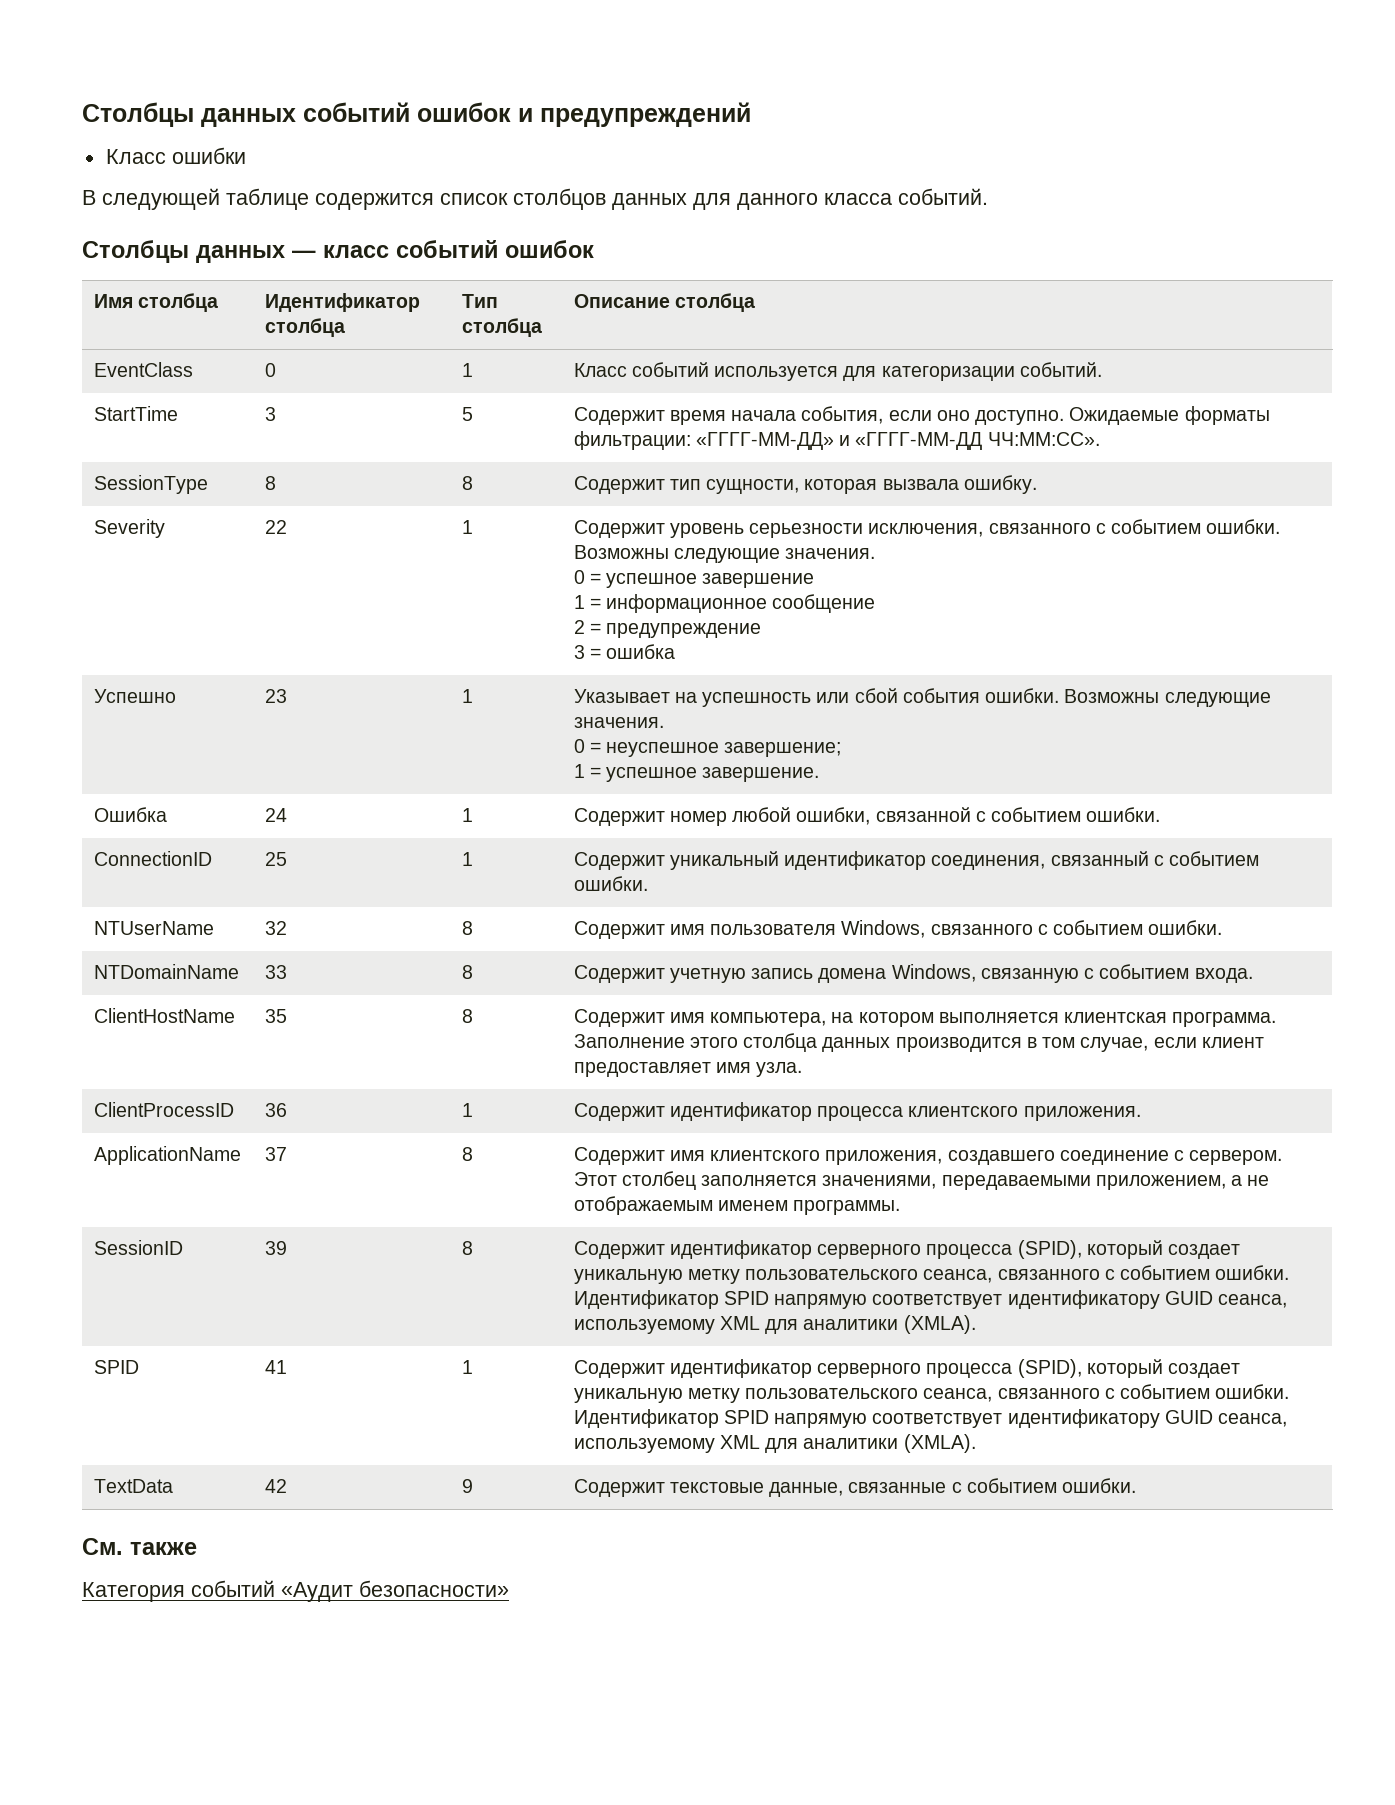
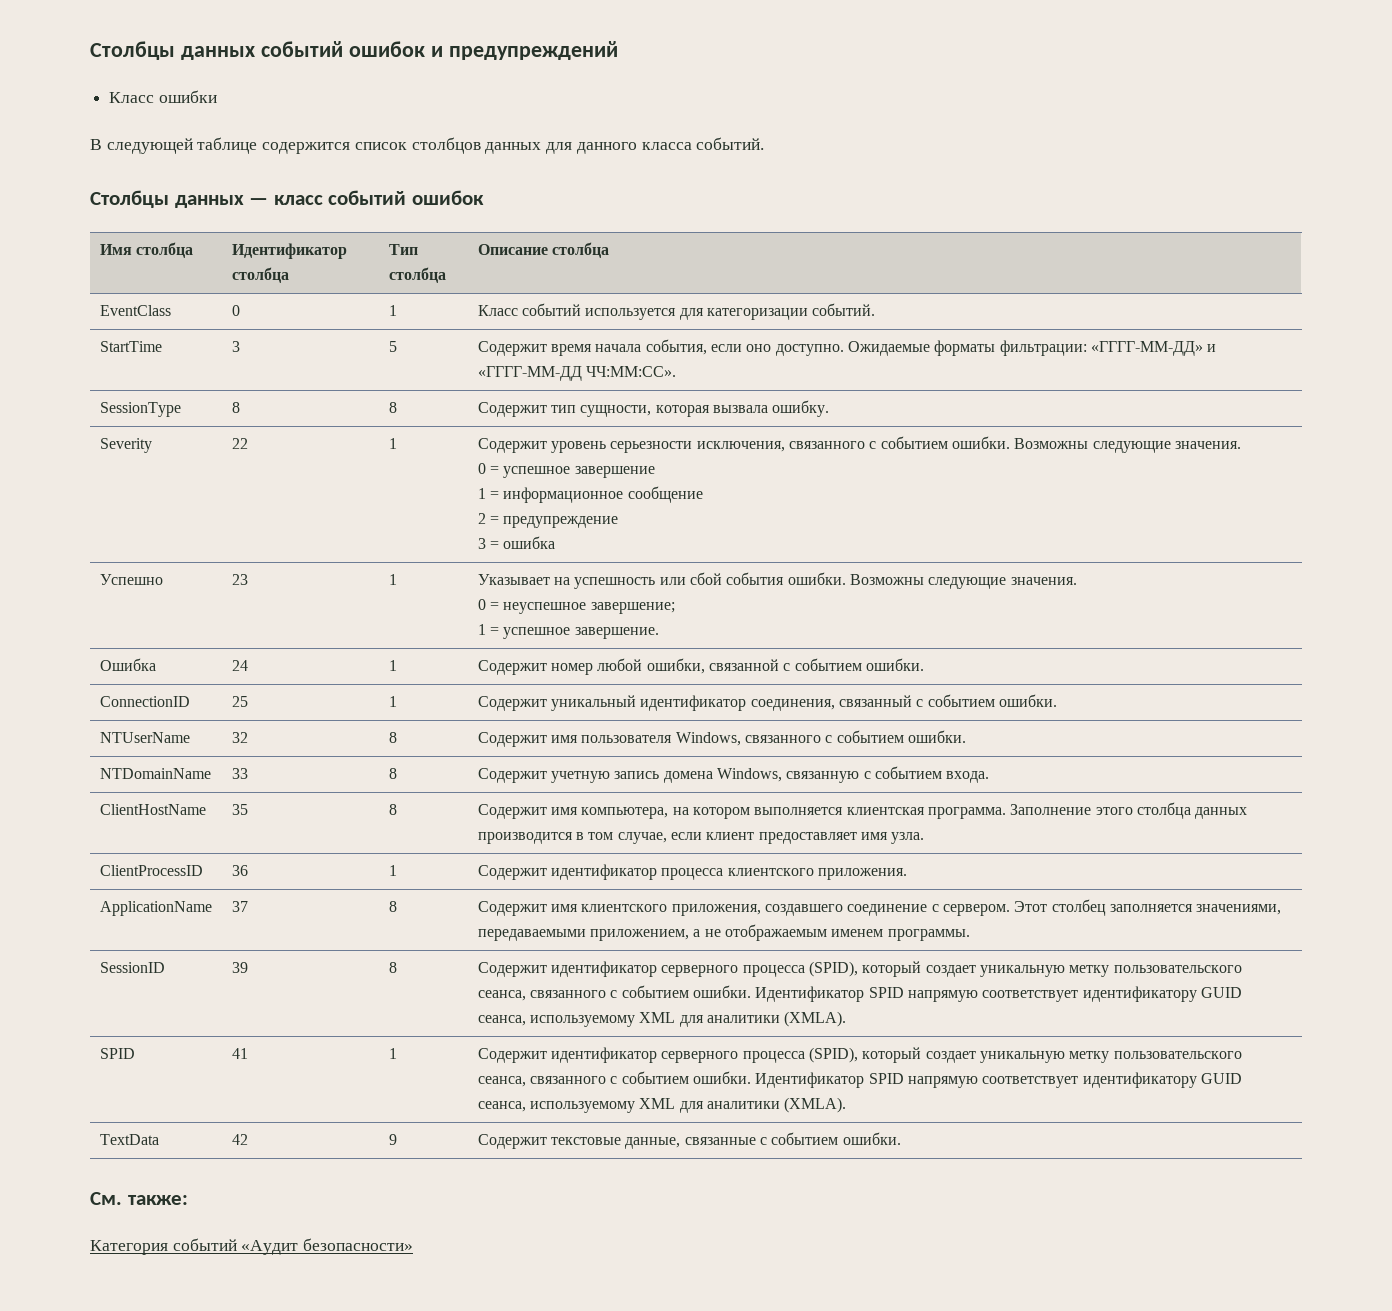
[130,1542,197,1555] также -> [127,1195,188,1205] также:

